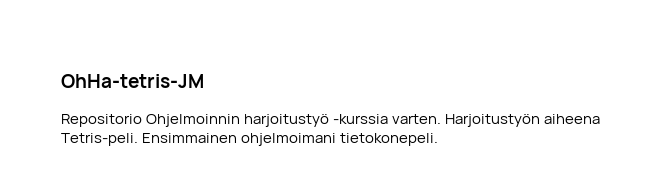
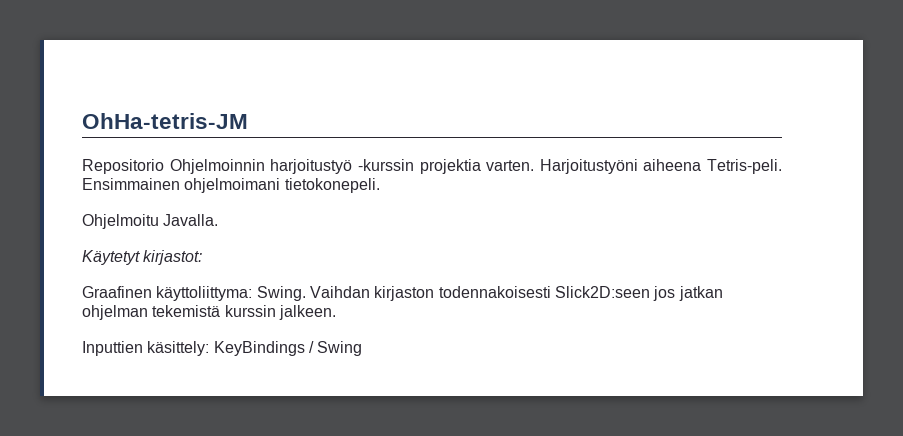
[333,114,541,127] -kurssia varten. Harjoitustyön -> [357,159,638,174] -kurssin projektia varten. Harjoitustyöni
(439, 139) none -> [82,214,219,229] [82,250,203,265] [82,286,723,301] [82,305,336,320] [82,341,363,356] // Ohjelmoitu Javalla. // Käytetyt kirjastot: // Graafinen käyttoliittyma: Swing. Vaihdan kirjaston todennakoisesti Slick2D:seen jos jatkan ohjelman tekemistä kurssin jalkeen. // Inputtien käsittely: KeyBindings / Swing

